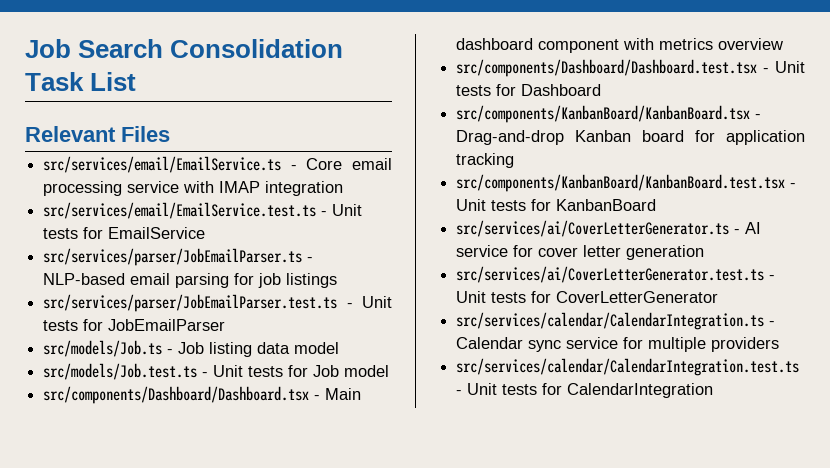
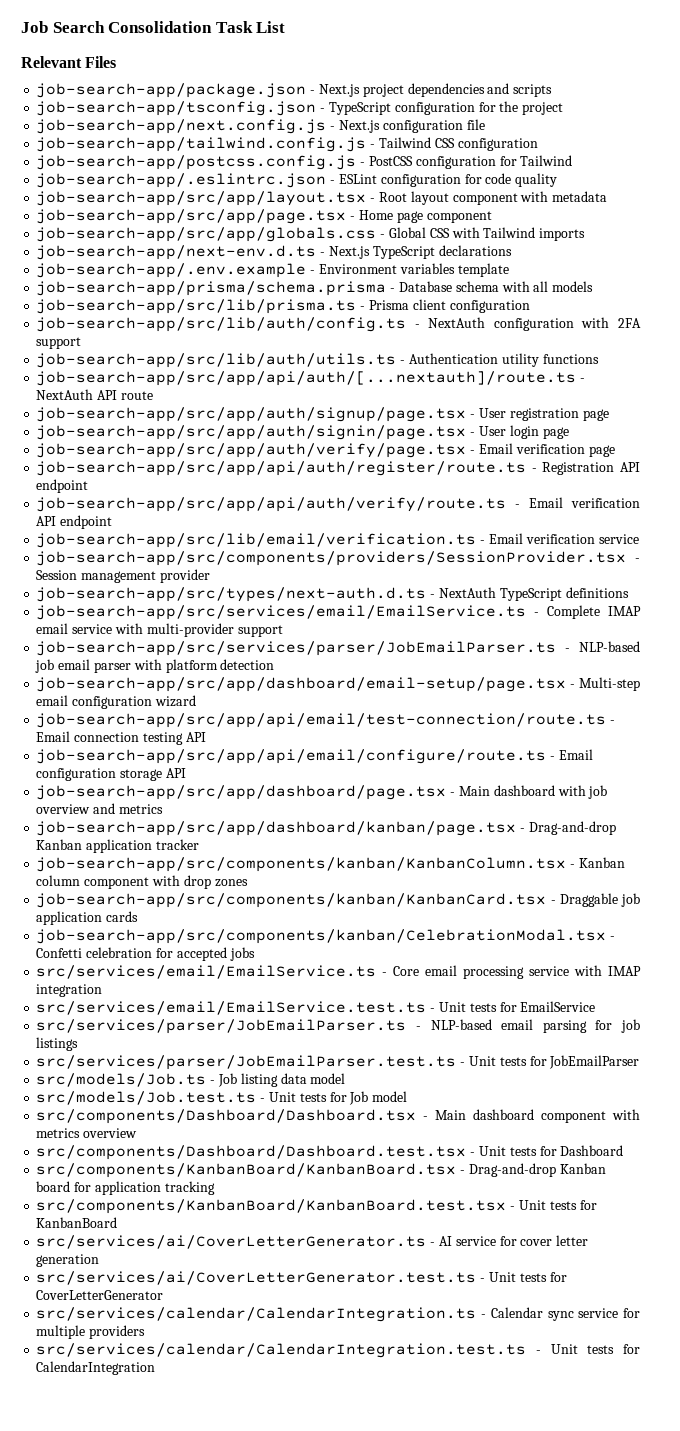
(170, 134) none -> [36,83,553,98] [36,101,564,116] [36,119,485,134] [36,137,538,152] [36,155,573,170] [36,173,558,188] [36,191,608,206] [36,209,492,224] [36,227,586,242] [36,245,512,260] [36,263,509,278] [36,281,594,296] [36,299,530,314] [36,317,641,332] [36,337,82,349] [36,353,599,368] [36,371,586,386] [36,389,153,400] [36,407,609,422] [36,425,569,440] [36,443,615,458] [36,461,640,476] [36,479,89,493] [36,497,640,512] [36,515,113,529] [36,533,639,548] [36,551,640,566] [36,569,210,583] [36,587,629,602] [36,605,641,620] [36,623,283,637] [36,641,641,656] [35,659,275,673] [36,677,641,692] [36,695,196,709] [36,713,616,728] [36,731,206,745] [36,749,593,764] [36,768,186,781] [36,785,608,800] [36,803,163,814] [36,821,616,836] [36,839,199,853] [36,857,625,872] [36,875,248,889] [36,893,641,908] [36,911,139,925] [36,929,616,944] [36,947,255,961] // job-search-app/package.json - Next.js project dependencies and scripts // job-search-app/tsconfig.json - TypeScript configuration for the project // job-search-app/next.config.js - Next.js configuration file // job-search-app/tailwind.config.js - Tailwind CSS configuration // job-search-app/postcss.config.js - PostCSS configuration for Tailwind // job-search-app/.eslintrc.json - ESLint configuration for code quality // job-search-app/src/app/layout.tsx - Root layout component with metadata // job-search-app/src/app/page.tsx - Home page component // job-search-app/src/app/globals.css - Global CSS with Tailwind imports // job-search-app/next-env.d.ts - Next.js TypeScript declarations // job-search-app/.env.example - Environment variables template // job-search-app/prisma/schema.prisma - Database schema with all models // job-search-app/src/lib/prisma.ts - Prisma client configuration // job-search-app/src/lib/auth/config.ts - NextAuth configuration with 2FA support // job-search-app/src/lib/auth/utils.ts - Authentication utility functions // job-search-app/src/app/api/auth/[...nextauth]/route.ts - NextAuth API route // job-search-app/src/app/auth/signup/page.tsx - User registration page // job-search-app/src/app/auth/signin/page.tsx - User login page // job-search-app/src/app/auth/verify/page.tsx - Email verification page // job-search-app/src/app/api/auth/register/route.ts - Registration API endpoint // job-search-app/src/app/api/auth/verify/route.ts - Email verification API endpoint // job-search-app/src/lib/email/verification.ts - Email verification service // job-search-app/src/components/providers/SessionProvider.tsx - Session management provider // job-search-app/src/types/next-auth.d.ts - NextAuth TypeScript definitions // job-search-app/src/services/email/EmailService.ts - Complete IMAP email service with multi-provider support // job-search-app/src/services/parser/JobEmailParser.ts - NLP-based job email parser with platform detection // job-search-app/src/app/dashboard/email-setup/page.tsx - Multi-step email configuration wizard // job-search-app/src/app/api/email/test-connection/route.ts - Email connection testing API // job-search-app/src/app/api/email/configure/route.ts - Email configuration storage API // job-search-app/src/app/dashboard/page.tsx - Main dashboard with job overview and metrics // job-search-app/src/app/dashboard/kanban/page.tsx - Drag-and-drop Kanban application tracker // job-search-app/src/components/kanban/KanbanColumn.tsx - Kanban column component with drop zones // job-search-app/src/components/kanban/KanbanCard.tsx - Draggable job application cards // job-search-app/src/components/kanban/CelebrationModal.tsx - Confetti celebration for accepted jobs

